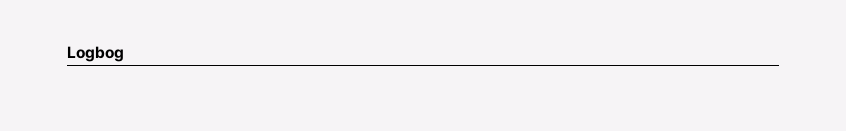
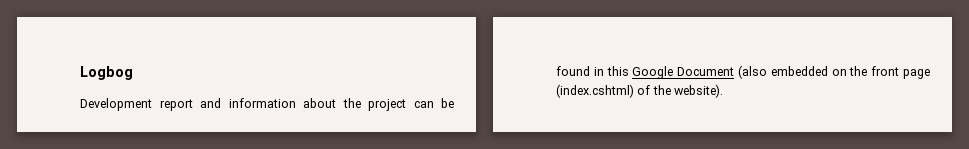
(124, 54) none -> [80,98,454,111] [556,65,930,79] [556,84,724,98] // Development report and information about the project can be found in this Google Document (also embedded on the front page (index.cshtml) of the website).

